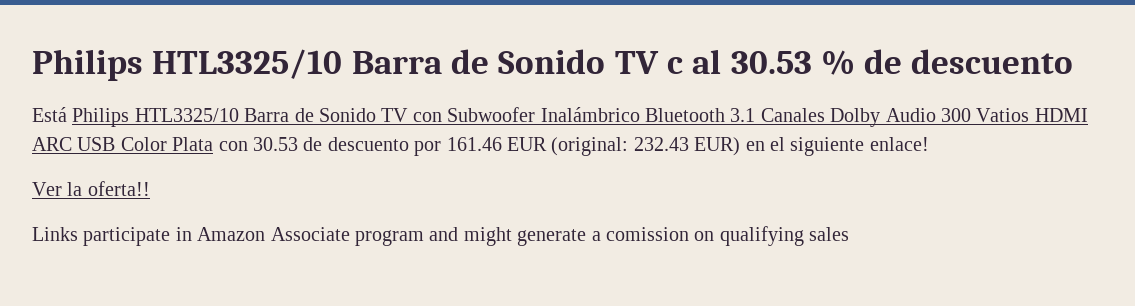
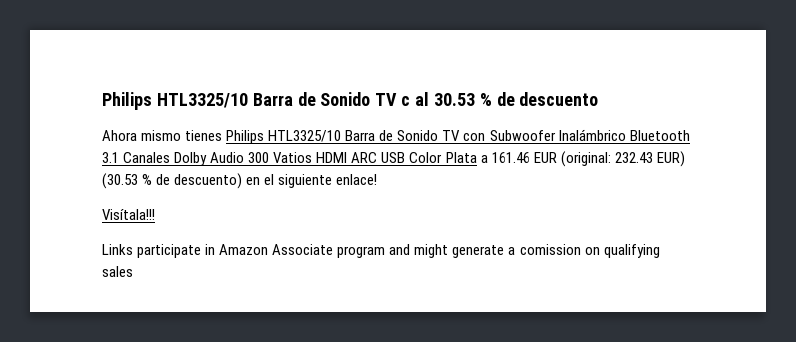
[32,107,67,122] Está -> [102,130,223,141] Ahora mismo tienes
[218,137,442,156] con 30.53 de descuento por -> [480,155,488,163] a
(741, 146) none -> [102,173,243,189] (30.53 % de descuento)
[32,181,150,196] Ver la oferta!! -> [102,209,155,220] Visítala!!!

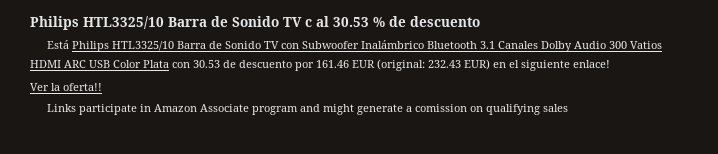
[102,130,223,141] Ahora mismo tienes -> [46,40,69,49] Está
[480,155,488,163] a -> [172,60,314,71] con 30.53 de descuento por
[102,173,243,189] (30.53 % de descuento) -> (490, 64) none
[102,209,155,220] Visítala!!! -> [30,83,102,91] Ver la oferta!!

